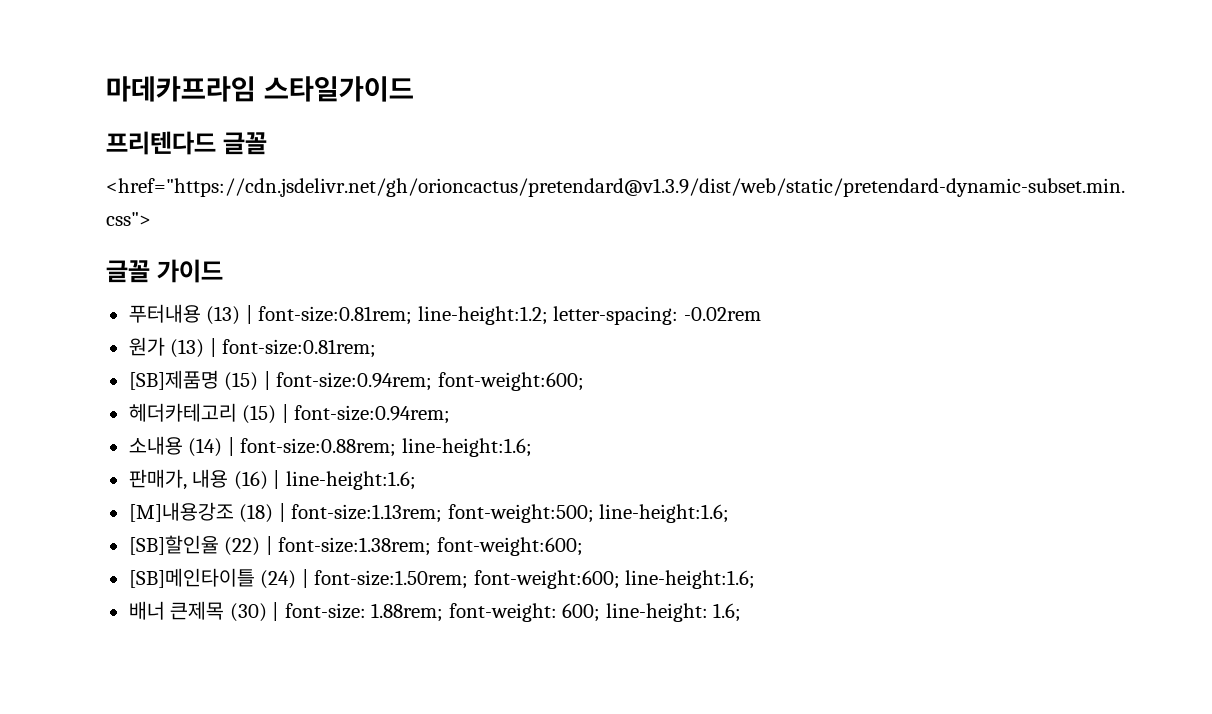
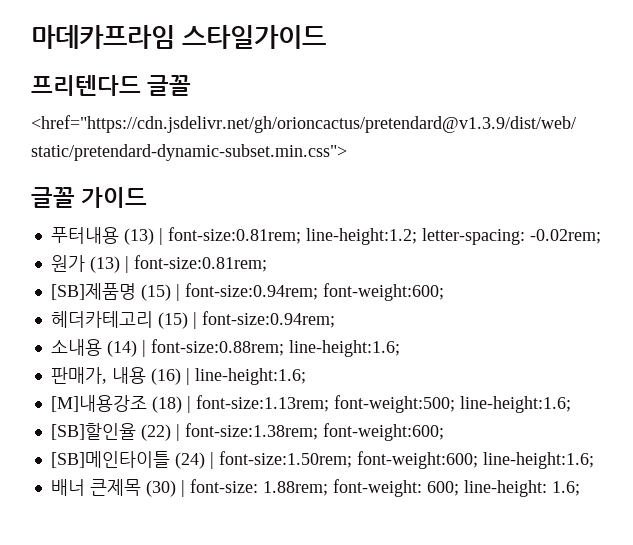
[683,307,761,321] -0.02rem -> [529,229,601,244] -0.02rem;

